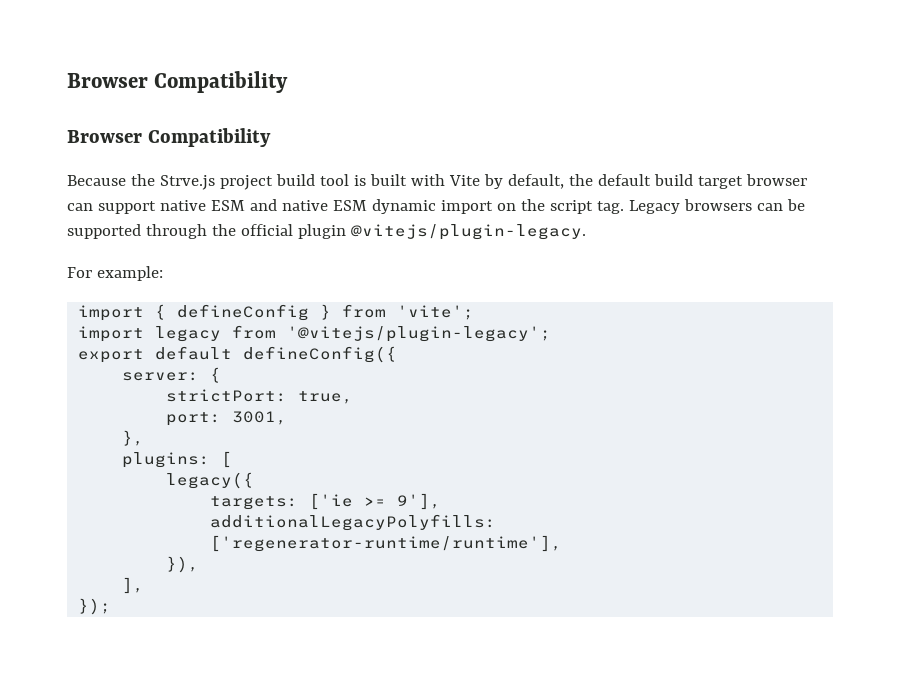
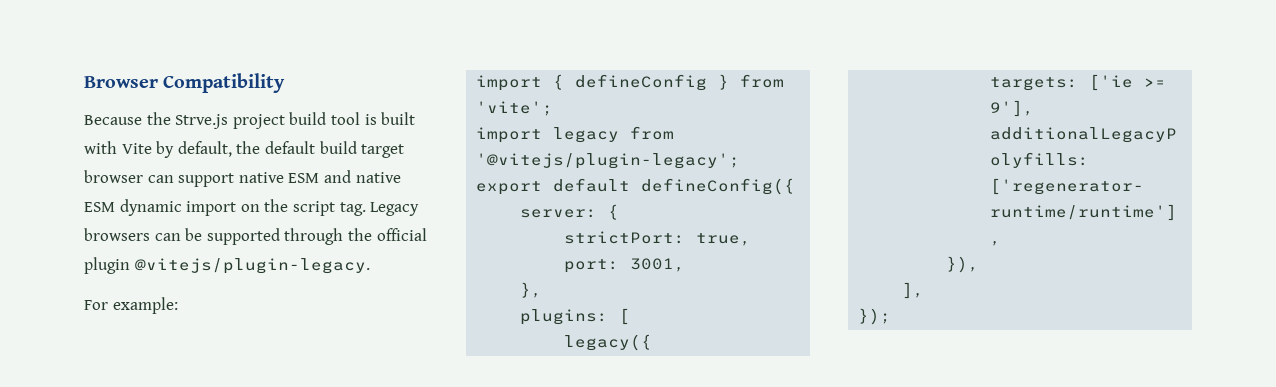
[67,71,289,93] [67,128,271,147] Browser Compatibility // Browser Compatibility -> [84,73,286,93] Browser Compatibility

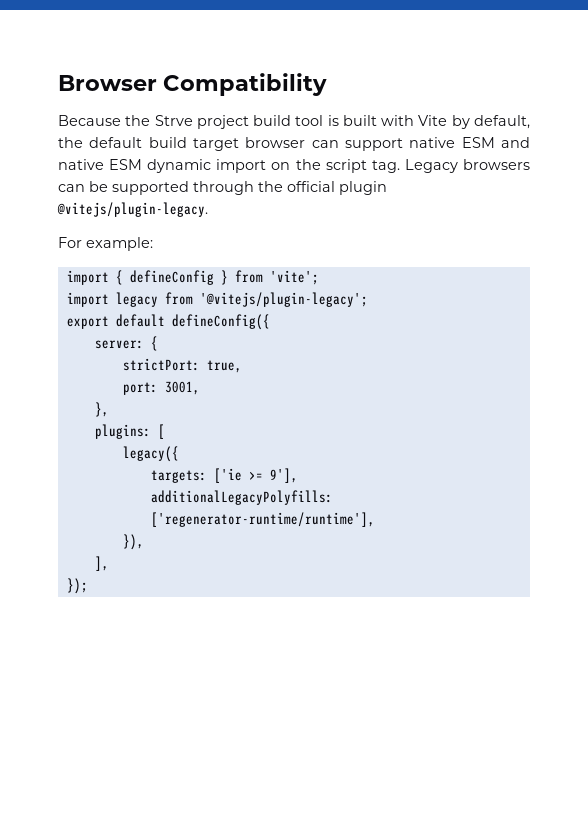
[175,114,229,129] Strve.js -> [154,115,193,126] Strve

